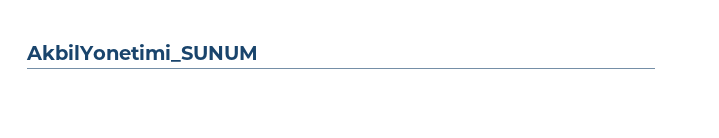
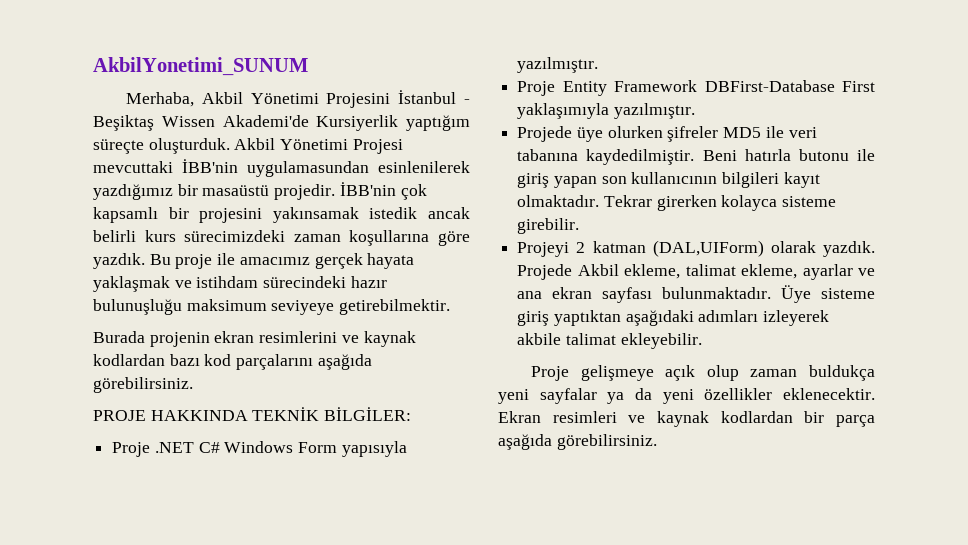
(258, 53) none -> [125,90,470,108] [93,115,470,131] [93,138,403,154] [93,159,470,177] [93,182,427,200] [93,207,470,223] [93,230,470,246] [93,253,415,269] [93,276,387,292] [93,299,451,315] [93,331,416,347] [93,354,372,370] [93,377,193,393] [93,407,412,421] [112,441,407,457] [517,57,599,73] [517,80,875,96] [517,103,695,119] [517,126,817,142] [517,149,875,165] [517,172,820,188] [517,195,837,211] [517,218,580,234] [517,240,875,257] [517,264,875,280] [517,285,875,303] [517,310,830,326] [517,333,702,349] [530,365,875,381] [498,388,875,404] [498,411,875,427] [498,434,657,450] // Merhaba, Akbil Yönetimi Projesini İstanbul - Beşiktaş Wissen Akademi'de Kursiyerlik yaptığım süreçte oluşturduk. Akbil Yönetimi Projesi mevcuttaki İBB'nin uygulamasundan esinlenilerek yazdığımız bir masaüstü projedir. İBB'nin çok kapsamlı bir projesini yakınsamak istedik ancak belirli kurs sürecimizdeki zaman koşullarına göre yazdık. Bu proje ile amacımız gerçek hayata yaklaşmak ve istihdam sürecindeki hazır bulunuşluğu maksimum seviyeye getirebilmektir. // Burada projenin ekran resimlerini ve kaynak kodlardan bazı kod parçalarını aşağıda görebilirsiniz. // PROJE HAKKINDA TEKNİK BİLGİLER: // Proje .NET C# Windows Form yapısıyla yazılmıştır. // Proje Entity Framework DBFirst-Database First yaklaşımıyla yazılmıştır. // Projede üye olurken şifreler MD5 ile veri tabanına kaydedilmiştir. Beni hatırla butonu ile giriş yapan son kullanıcının bilgileri kayıt olmaktadır. Tekrar girerken kolayca sisteme girebilir. // Projeyi 2 katman (DAL,UIForm) olarak yazdık. Projede Akbil ekleme, talimat ekleme, ayarlar ve ana ekran sayfası bulunmaktadır. Üye sisteme giriş yaptıktan aşağıdaki adımları izleyerek akbile talimat ekleyebilir. // Proje gelişmeye açık olup zaman buldukça yeni sayfalar ya da yeni özellikler eklenecektir. Ekran resimleri ve kaynak kodlardan bir parça aşağıda görebilirsiniz.

